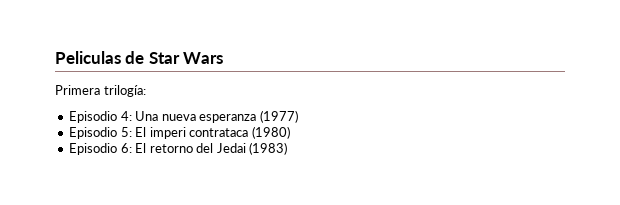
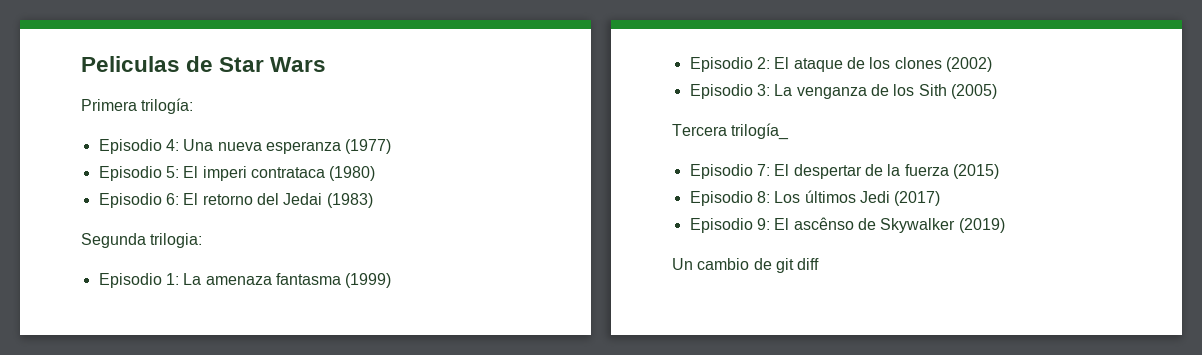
(288, 148) none -> [81,233,203,248] [98,273,392,288] [689,57,992,72] [689,84,997,99] [672,123,790,140] [689,164,999,179] [689,190,941,206] [689,217,1005,233] [672,258,820,273] // Segunda trilogia: // Episodio 1: La amenaza fantasma (1999) // Episodio 2: El ataque de los clones (2002) // Episodio 3: La venganza de los Sith (2005) // Tercera trilogía_ // Episodio 7: El despertar de la fuerza (2015) // Episodio 8: Los últimos Jedi (2017) // Episodio 9: El ascênso de Skywalker (2019) // Un cambio de git diff

